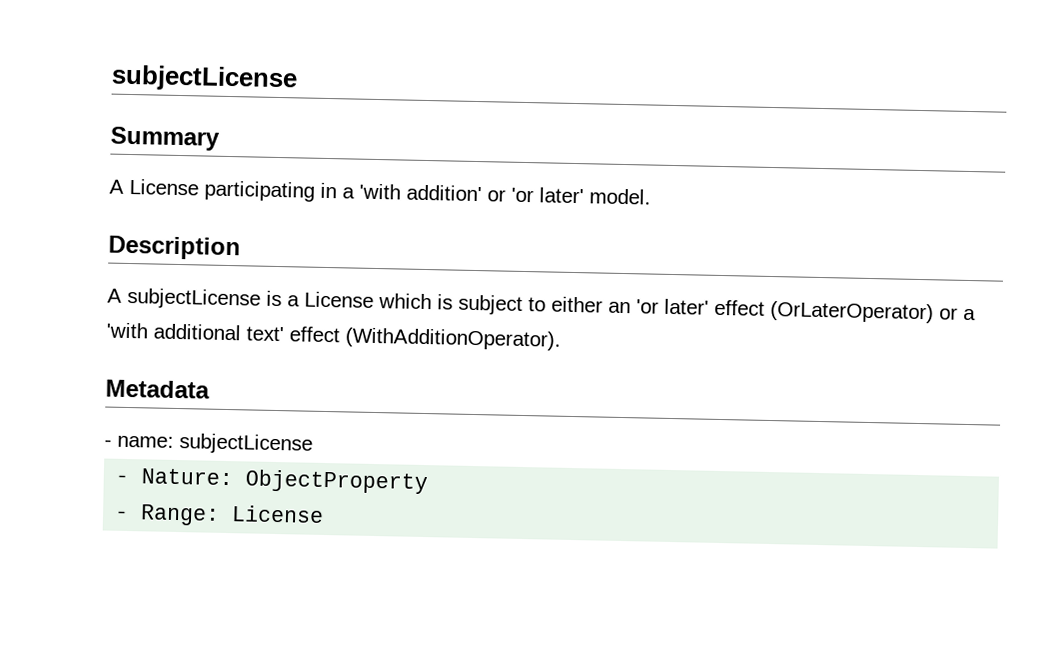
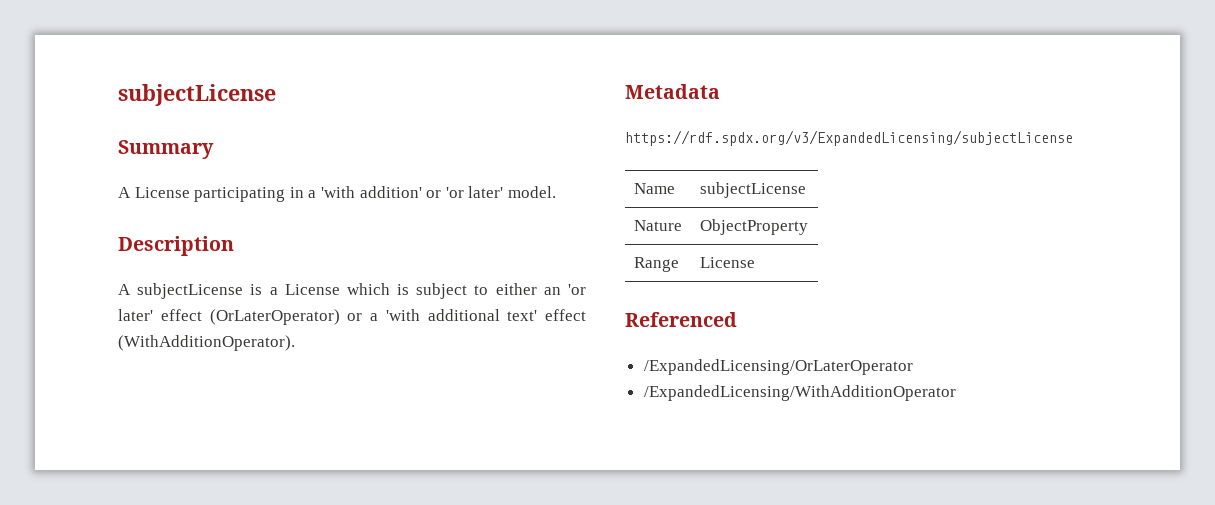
[104,433,313,455] [115,468,429,495] [114,504,325,526] - name: subjectLicense // - Nature: ObjectProperty // - Range: License -> [625,130,1073,146] [633,183,675,194] [699,182,806,198] [633,220,682,231] [699,219,808,235] [633,257,679,272] [699,257,755,268] [625,312,737,327] [643,359,913,375] [643,385,956,401] https://rdf.spdx.org/v3/ExpandedLicensing/subjectLicense // Name | subjectLicense // Nature | ObjectProperty // Range | License // Referenced // /ExpandedLicensing/OrLaterOperator // /ExpandedLicensing/WithAdditionOperator

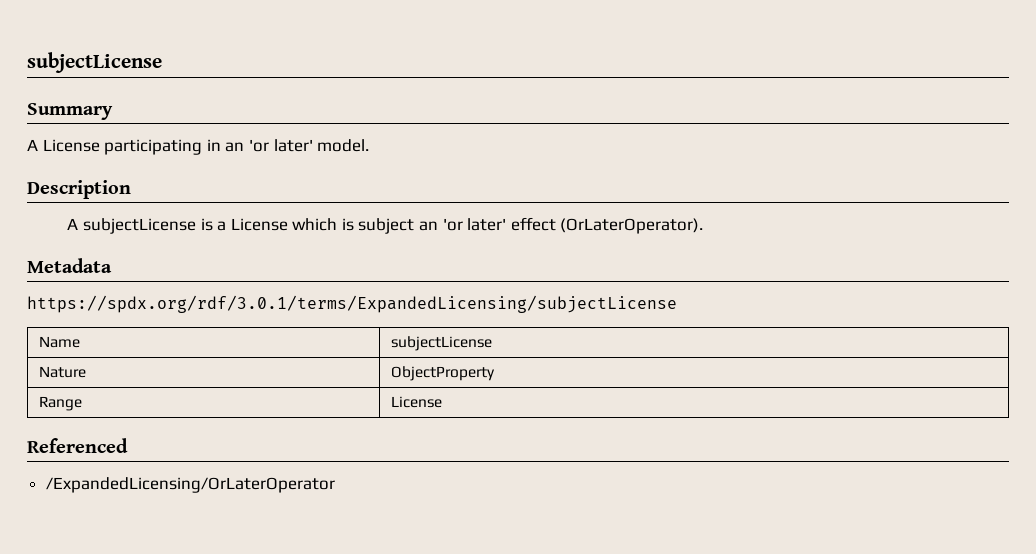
[308,186,442,198] a 'with addition' or -> [225,142,245,152] an
[474,283,537,295] to either -> (415, 226) none
[209,309,586,325] [118,335,295,351] (OrLaterOperator) or a 'with additional text' effect (WithAdditionOperator). -> [560,218,704,234] (OrLaterOperator).
[625,130,1073,146] https://rdf.spdx.org/v3/ExpandedLicensing/subjectLicense -> [27,295,677,313] https://spdx.org/rdf/3.0.1/terms/ExpandedLicensing/subjectLicense
[643,385,956,401] // /ExpandedLicensing/WithAdditionOperator -> (335, 485) none

